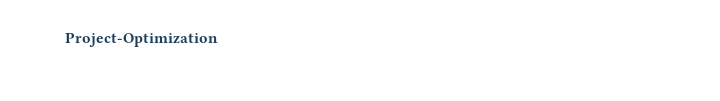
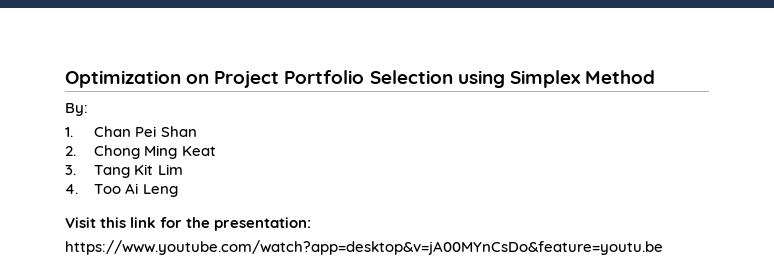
[65,32,218,47] Project-Optimization -> [65,70,655,88] [65,103,88,116] [65,126,197,137] [65,145,216,159] [65,164,183,178] [65,183,178,197] [65,217,312,231] [65,240,663,255] Optimization on Project Portfolio Selection using Simplex Method // By: // 1. Chan Pei Shan // 2. Chong Ming Keat // 3. Tang Kit Lim // 4. Too Ai Leng // Visit this link for the presentation: // https://www.youtube.com/watch?app=desktop&v=jA00MYnCsDo&feature=youtu.be

